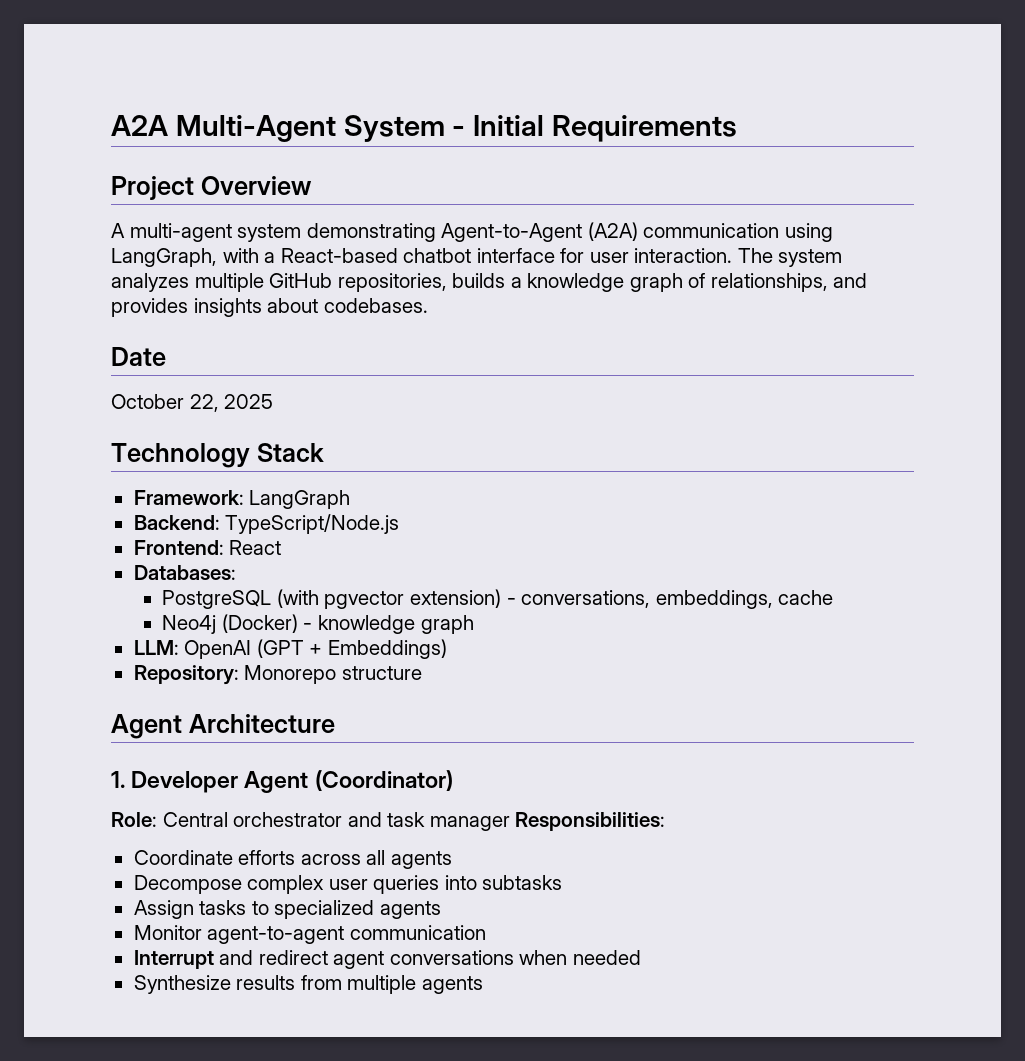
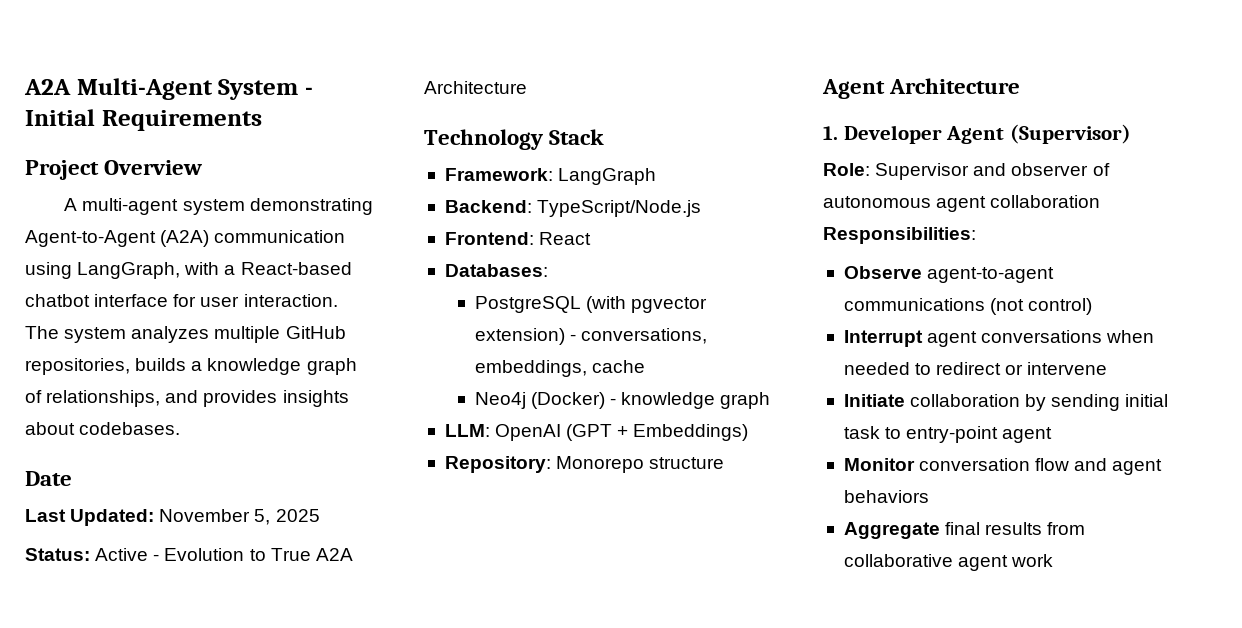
[111,394,274,412] October 22, 2025 -> [25,509,320,526] [25,548,353,561] [424,81,527,94] Last Updated: November 5, 2025 // Status: Active - Evolution to True A2A Architecture
[314,770,453,791] (Coordinator) -> [1010,124,1132,144] (Supervisor)
[162,812,666,831] [133,850,452,869] [133,875,563,894] [133,900,441,919] [133,925,486,944] Central orchestrator and task manager Responsibilities: // Coordinate efforts across all agents // Decompose complex user queries into subtasks // Assign tasks to specialized agents // Monitor agent-to-agent communication -> [875,163,1110,180] [823,195,1101,212] [823,227,976,244] [843,266,1055,283] [843,298,1093,315] Supervisor and observer of autonomous agent collaboration Responsibilities: // Observe agent-to-agent communications (not control)
[219,950,328,965] and redirect -> (923, 338) none
[133,975,483,994] // Synthesize results from multiple agents -> [915,362,1108,375] [843,394,1169,411] [843,426,1053,443] [843,458,1163,475] [843,490,929,503] [843,522,1086,539] [843,554,1054,571] to redirect or intervene // Initiate collaboration by sending initial task to entry-point agent // Monitor conversation flow and agent behaviors // Aggregate final results from collaborative agent work

